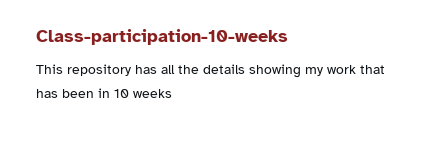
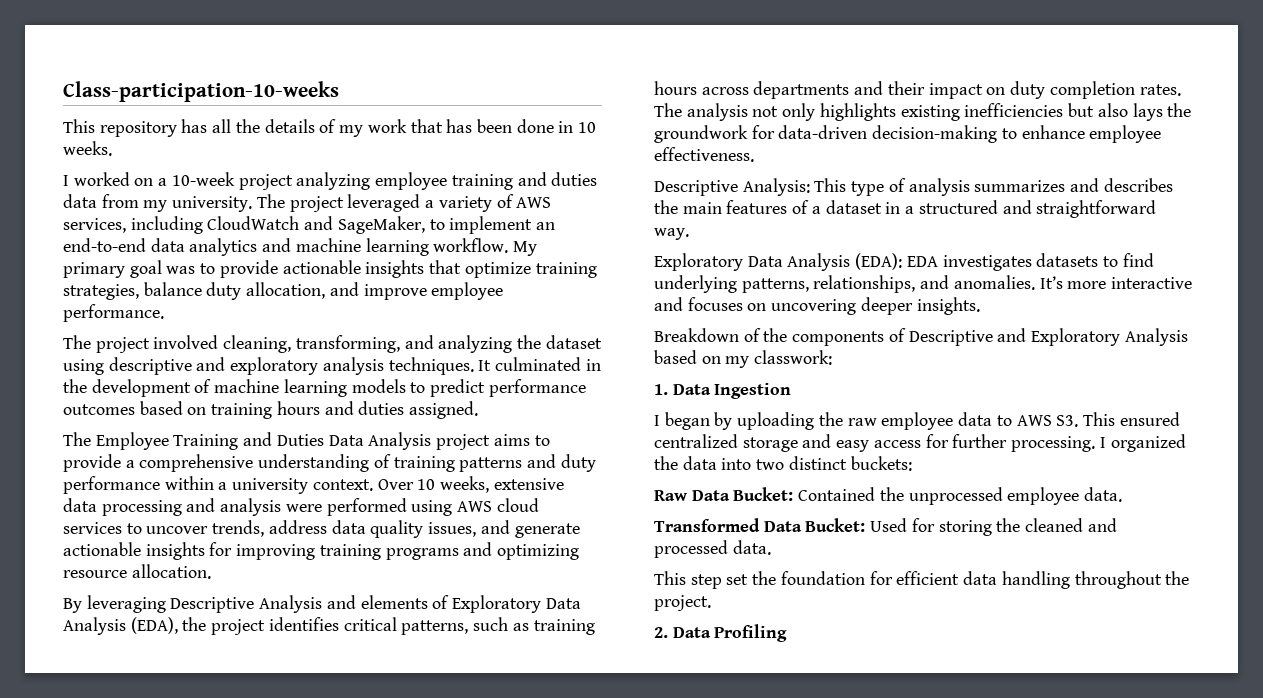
[249,64,301,78] showing -> [319,119,337,133] of
(94, 93) none -> [516,119,554,133] done
[133,89,172,98] weeks -> [63,141,112,156] [63,172,598,190] [63,194,552,212] [63,216,556,234] [63,238,538,256] [63,260,597,278] [63,282,504,300] [63,304,164,322] [63,335,602,353] [63,357,601,375] [63,379,586,397] [63,401,479,419] [63,432,550,450] [63,454,596,472] [63,476,564,494] [63,498,539,516] [63,520,580,538] [63,542,580,560] [63,564,211,579] [63,595,581,613] [63,617,595,635] [654,81,1181,99] [654,103,1192,121] [654,125,1162,143] [654,147,754,162] [654,178,1173,196] [654,200,1157,218] [654,228,689,240] [654,253,1154,271] [654,275,1193,293] [654,297,980,315] [654,328,1188,346] [654,350,833,368] [654,383,792,399] [654,412,1180,430] [654,434,1186,452] [654,456,912,471] [654,487,1123,505] [654,518,1117,536] [654,540,771,558] [654,571,1190,589] [654,595,711,611] [654,624,788,642] weeks. // I worked on a 10-week project analyzing employee training and duties data from my university. The project leveraged a variety of AWS services, including CloudWatch and SageMaker, to implement an end-to-end data analytics and machine learning workflow. My primary goal was to provide actionable insights that optimize training strategies, balance duty allocation, and improve employee performance. // The project involved cleaning, transforming, and analyzing the dataset using descriptive and exploratory analysis techniques. It culminated in the development of machine learning models to predict performance outcomes based on training hours and duties assigned. // The Employee Training and Duties Data Analysis project aims to provide a comprehensive understanding of training patterns and duty performance within a university context. Over 10 weeks, extensive data processing and analysis were performed using AWS cloud services to uncover trends, address data quality issues, and generate actionable insights for improving training programs and optimizing resource allocation. // By leveraging Descriptive Analysis and elements of Exploratory Data Analysis (EDA), the project identifies critical patterns, such as training hours across departments and their impact on duty completion rates. The analysis not only highlights existing inefficiencies but also lays the groundwork for data-driven decision-making to enhance employee effectiveness. // Descriptive Analysis: This type of analysis summarizes and describes the main features of a dataset in a structured and straightforward way. // Exploratory Data Analysis (EDA): EDA investigates datasets to find underlying patterns, relationships, and anomalies. It’s more interactive and focuses on uncovering deeper insights. // Breakdown of the components of Descriptive and Exploratory Analysis based on my classwork: // 1. Data Ingestion // I began by uploading the raw employee data to AWS S3. This ensured centralized storage and easy access for further processing. I organized the data into two distinct buckets: // Raw Data Bucket: Contained the unprocessed employee data. // Transformed Data Bucket: Used for storing the cleaned and processed data. // This step set the foundation for efficient data handling throughout the project. // 2. Data Profiling

